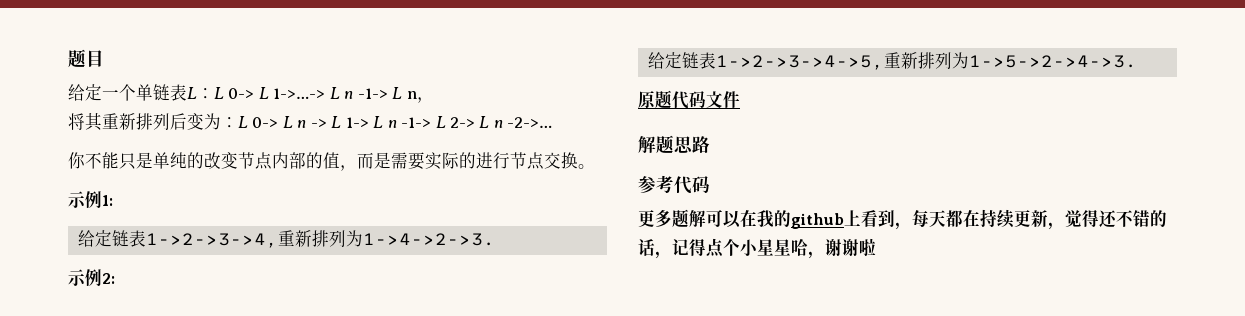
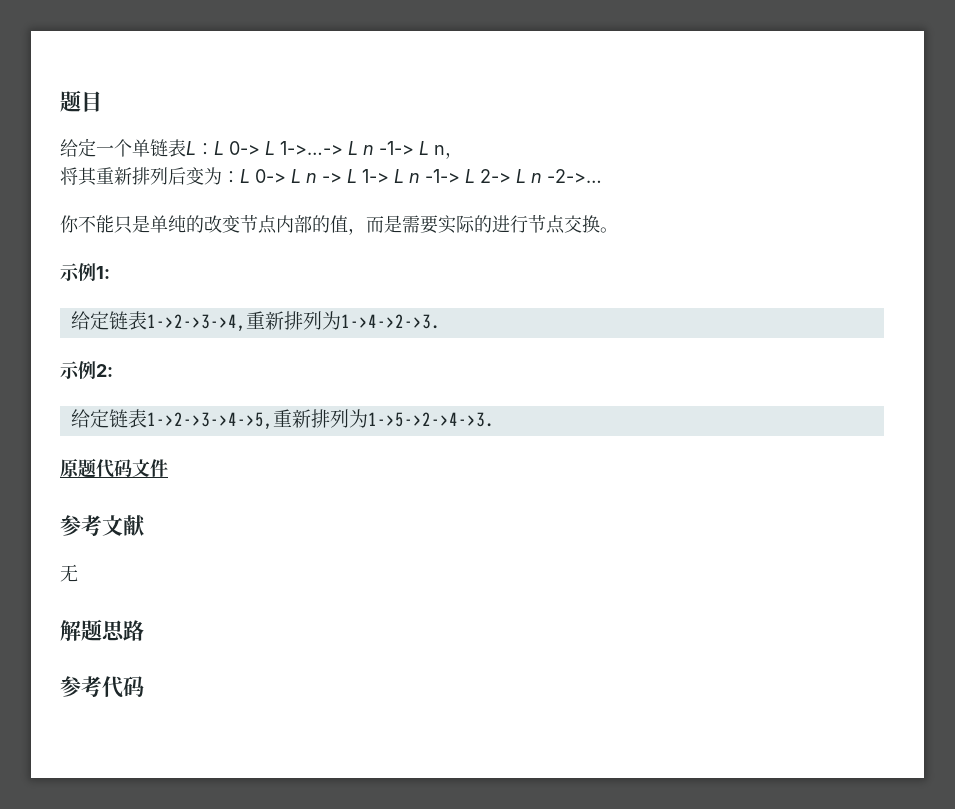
(740, 99) none -> [60,515,146,536] [60,564,78,582] // 参考文献 // 无
[638,209,1167,230] [638,238,876,259] // 更多题解可以在我的github上看到，每天都在持续更新，觉得还不错的话，记得点个小星星哈，谢谢啦 -> (144, 686) none

